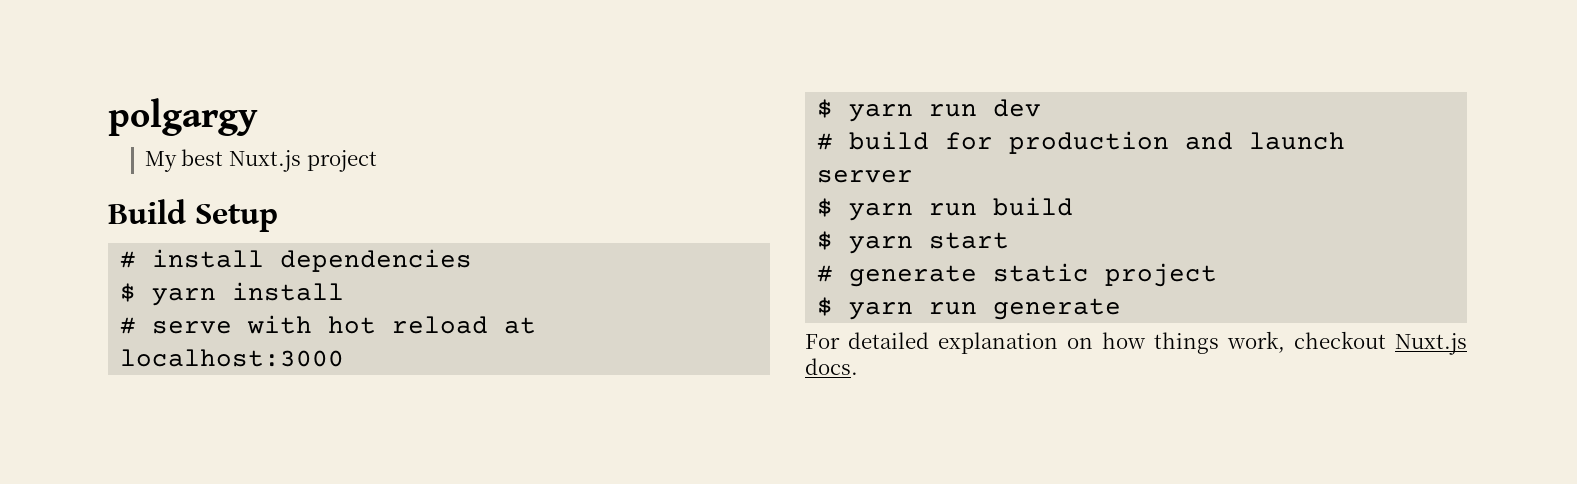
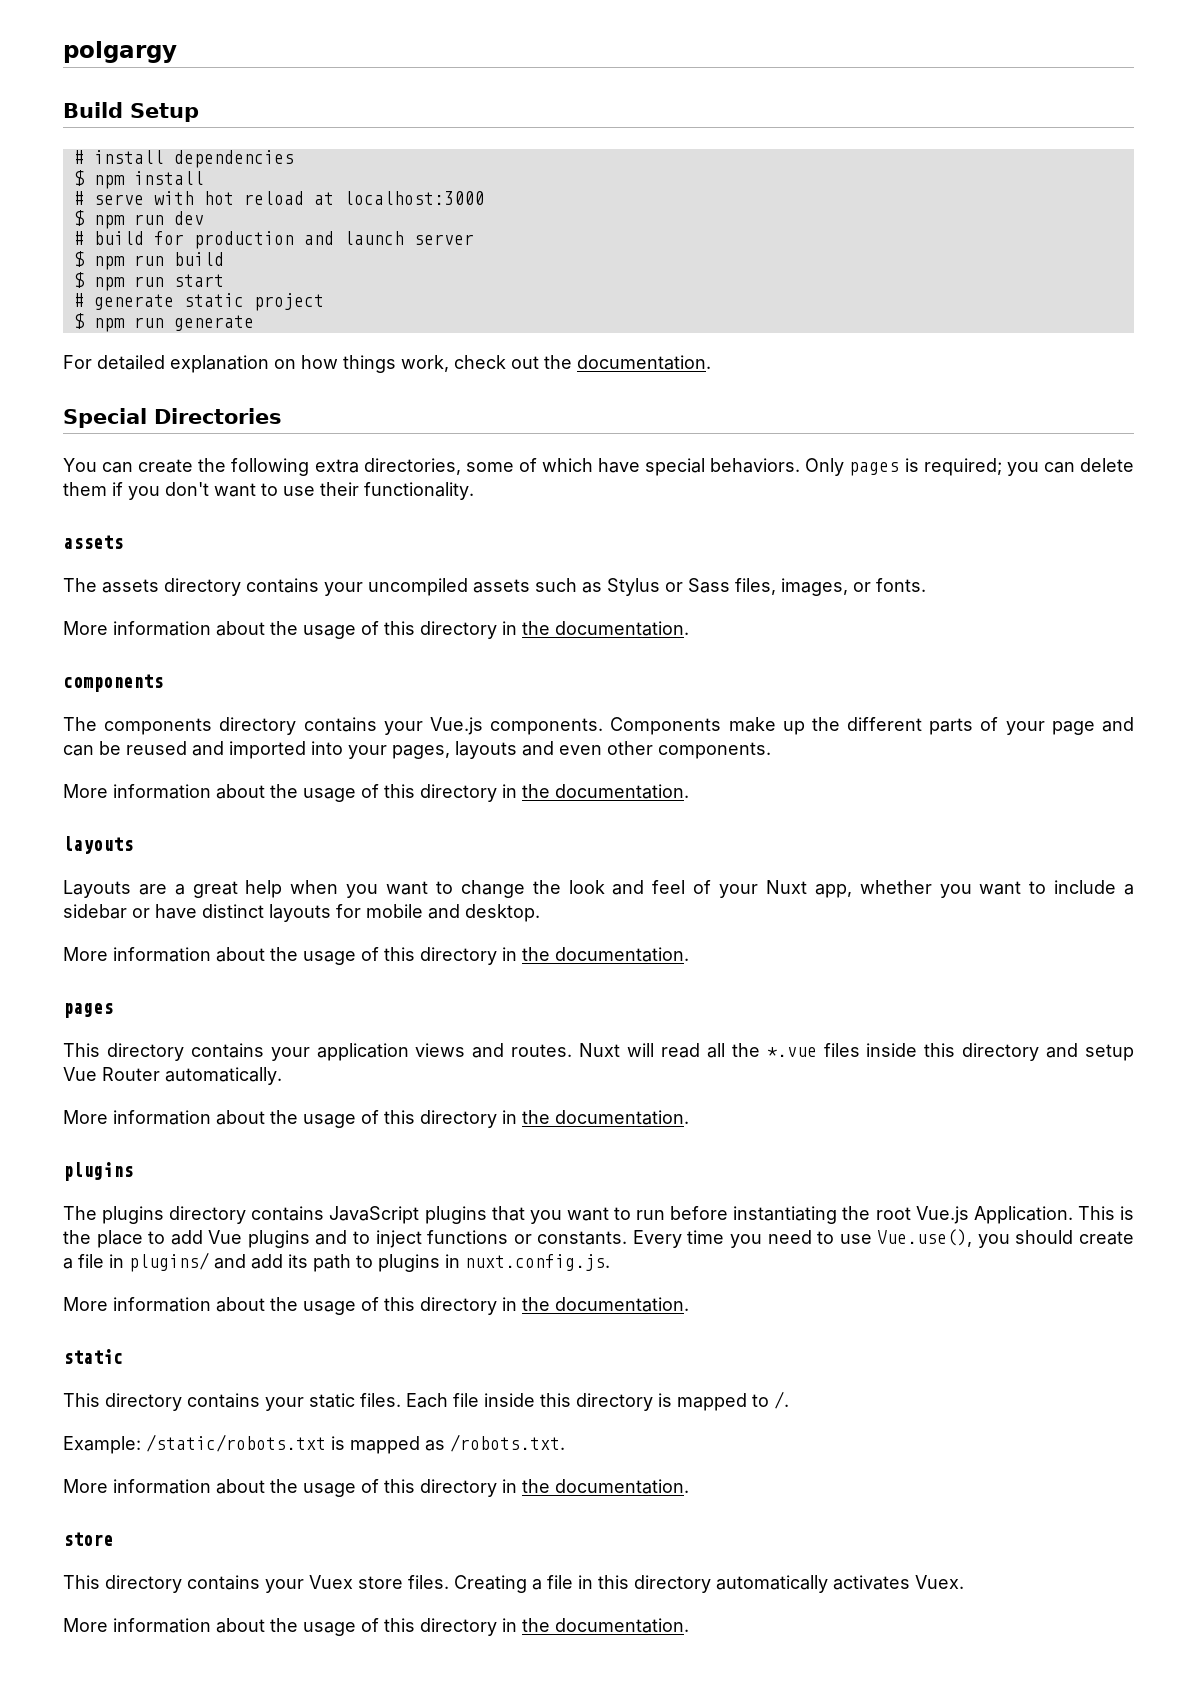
[144,149,377,172] // My best Nuxt.js project -> (177, 52) none
[152,288,217,306] yarn -> [93,175,125,189] npm
[849,104,914,122] yarn -> [93,215,125,229] npm
[849,203,914,221] yarn -> [93,256,125,270] npm
[849,236,914,254] yarn -> [93,276,164,291] npm run
[849,302,914,320] yarn -> [93,318,125,332] npm
[1294,331,1467,355] [805,358,858,375] checkout Nuxt.js docs. -> [454,355,711,370] [63,408,282,428] [63,458,1134,476] [63,482,474,500] [63,535,123,549] [63,578,926,596] [63,621,689,639] [63,674,163,692] [63,717,1134,735] [63,741,771,759] [63,784,689,802] [63,836,133,854] [63,880,1134,898] [63,904,540,922] [63,947,689,965] [63,1003,113,1018] [63,1043,1135,1061] [63,1067,282,1085] [63,1110,689,1128] [63,1162,133,1181] [63,1206,1134,1224] [63,1229,1134,1248] [63,1252,610,1272] [63,1297,689,1315] [63,1349,123,1364] [63,1391,789,1411] [63,1434,565,1454] [63,1479,689,1497] [63,1532,113,1546] [63,1575,964,1593] [63,1618,689,1636] check out the documentation. // Special Directories // You can create the following extra directories, some of which have special behaviors. Only pages is required; you can delete them if you don't want to use their functionality. // assets // The assets directory contains your uncompiled assets such as Stylus or Sass files, images, or fonts. // More information about the usage of this directory in the documentation. // components // The components directory contains your Vue.js components. Components make up the different parts of your page and can be reused and imported into your pages, layouts and even other components. // More information about the usage of this directory in the documentation. // layouts // Layouts are a great help when you want to change the look and feel of your Nuxt app, whether you want to include a sidebar or have distinct layouts for mobile and desktop. // More information about the usage of this directory in the documentation. // pages // This directory contains your application views and routes. Nuxt will read all the *.vue files inside this directory and setup Vue Router automatically. // More information about the usage of this directory in the documentation. // plugins // The plugins directory contains JavaScript plugins that you want to run before instantiating the root Vue.js Application. This is the place to add Vue plugins and to inject functions or constants. Every time you need to use Vue.use(), you should create a file in plugins/ and add its path to plugins in nuxt.config.js. // More information about the usage of this directory in the documentation. // static // This directory contains your static files. Each file inside this directory is mapped to /. // Example: /static/robots.txt is mapped as /robots.txt. // More information about the usage of this directory in the documentation. // store // This directory contains your Vuex store files. Creating a file in this directory automatically activates Vuex. // More information about the usage of this directory in the documentation.

